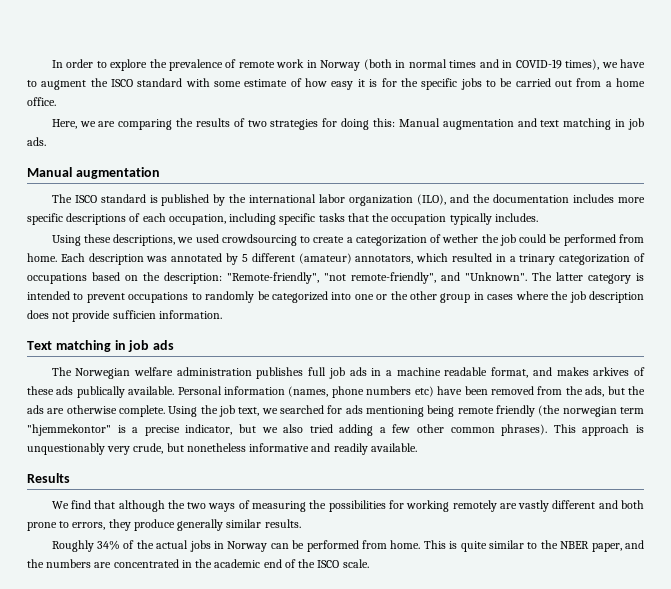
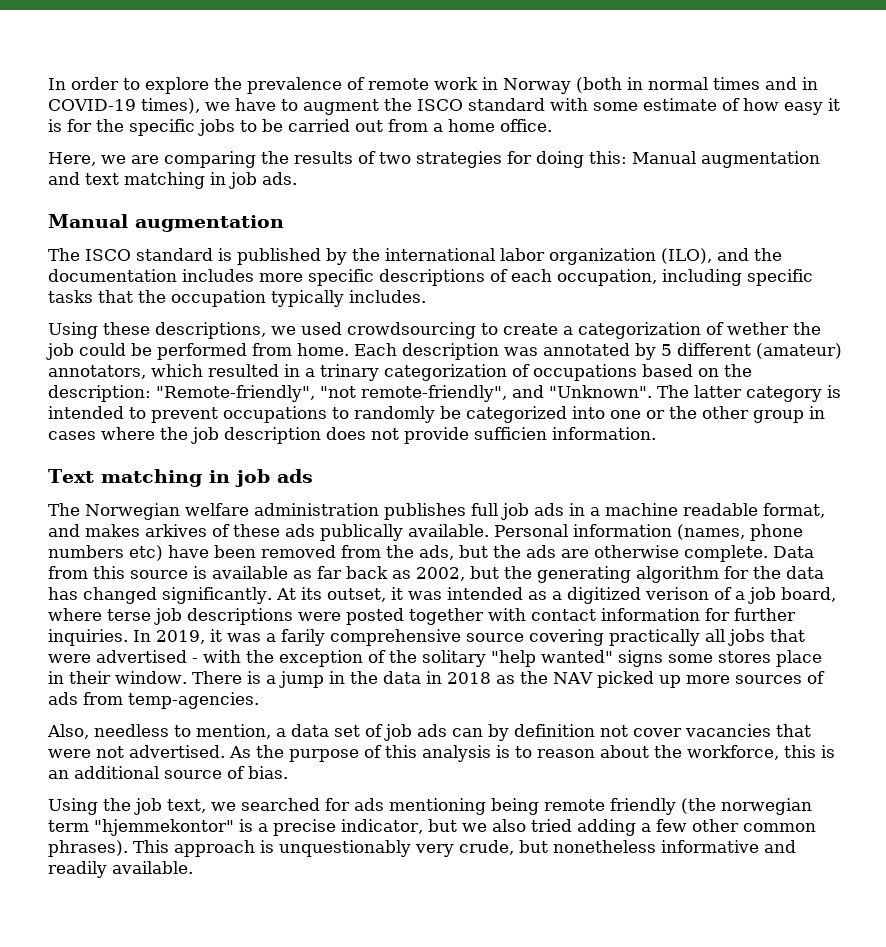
(165, 411) none -> [773,546,814,558] [48,566,824,583] [48,587,836,604] [48,608,796,625] [48,629,805,646] [48,650,822,667] [48,671,825,688] [48,692,259,709] [47,724,811,741] [48,745,835,762] [48,766,288,779] Data from this source is available as far back as 2002, but the generating algorithm for the data has changed significantly. At its outset, it was intended as a digitized verison of a job board, where terse job descriptions were posted together with contact information for further inquiries. In 2019, it was a farily comprehensive source covering practically all jobs that were advertised - with the exception of the solitary "help wanted" signs some stores place in their window. There is a jump in the data in 2018 as the NAV picked up more sources of ads from temp-agencies. // Also, needless to mention, a data set of job ads can by definition not cover vacancies that were not advertised. As the purpose of this analysis is to reason about the workforce, this is an additional source of bias. //
[27,473,70,483] [51,500,644,512] [27,519,301,531] [51,540,644,552] [27,559,369,568] // Results // We find that although the two ways of measuring the possibilities for working remotely are vastly different and both prone to errors, they produce generally similar results. // Roughly 34% of the actual jobs in Norway can be performed from home. This is quite similar to the NBER paper, and the numbers are concentrated in the academic end of the ISCO scale. -> (193, 867) none

